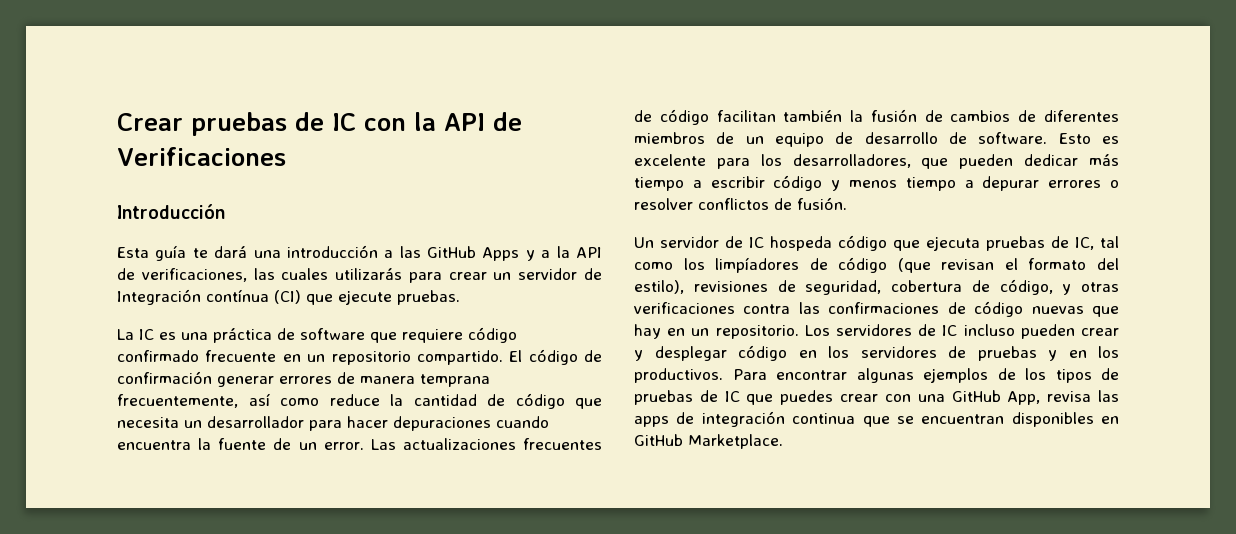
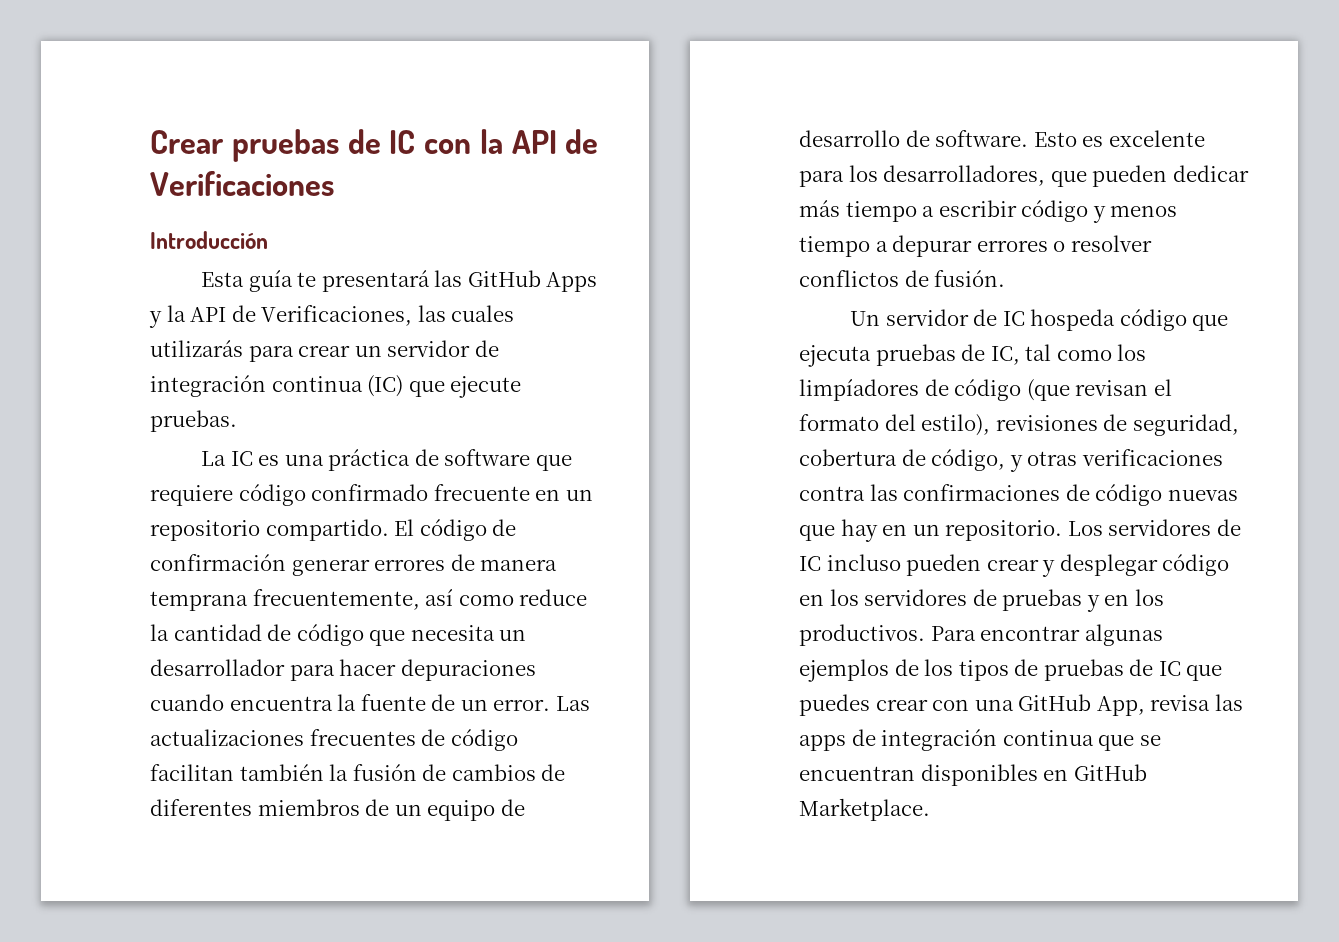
[214,245,394,258] dará una introducción a -> [321,270,430,292] presentará
[541,246,602,258] [117,268,247,282] a la API de verificaciones, -> [166,305,413,326] la API de Verificaciones,
[117,289,301,305] Integración contínua (CI) -> [150,375,404,397] integración continua (IC)

